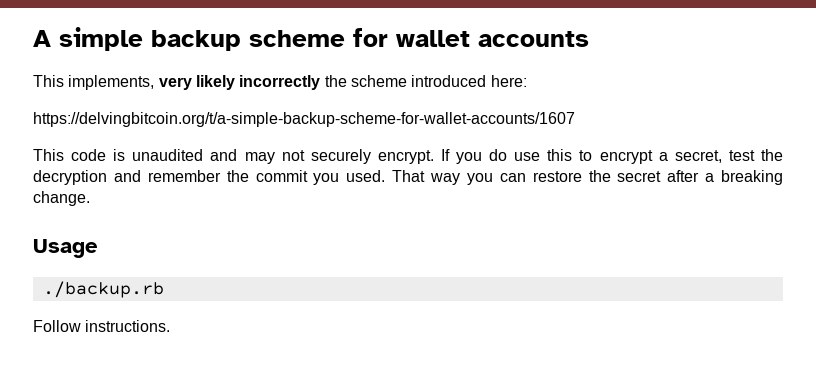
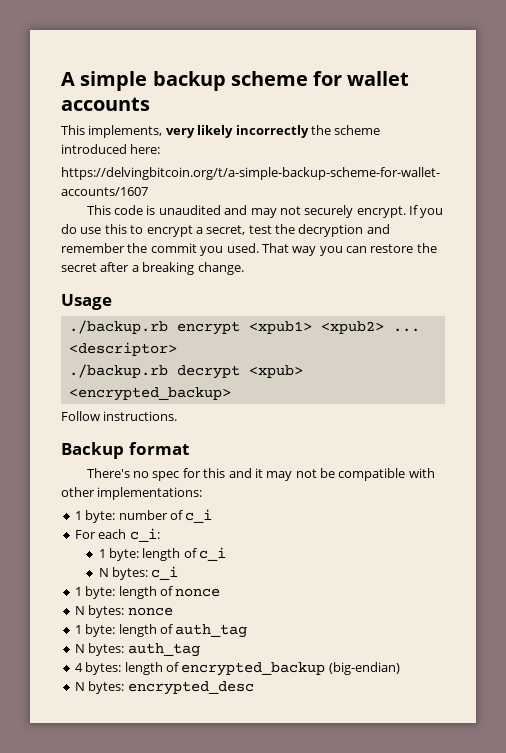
[33,320,171,332] // Follow instructions. -> [176,321,420,335] [68,342,177,356] [68,364,303,379] [68,387,231,401] [61,411,178,421] [61,442,189,459] [86,468,435,481] [61,487,203,500] [74,509,213,523] [74,528,160,542] [98,547,227,561] [98,566,179,580] [74,586,221,599] [74,605,173,618] [74,624,248,638] [74,643,200,657] [74,662,400,676] [74,681,254,695] encrypt <xpub1> <xpub2> ... <descriptor> // ./backup.rb decrypt <xpub> <encrypted_backup> // Follow instructions. // Backup format // There's no spec for this and it may not be compatible with other implementations: // 1 byte: number of c_i // For each c_i: // 1 byte: length of c_i // N bytes: c_i // 1 byte: length of nonce // N bytes: nonce // 1 byte: length of auth_tag // N bytes: auth_tag // 4 bytes: length of encrypted_backup (big-endian) // N bytes: encrypted_desc

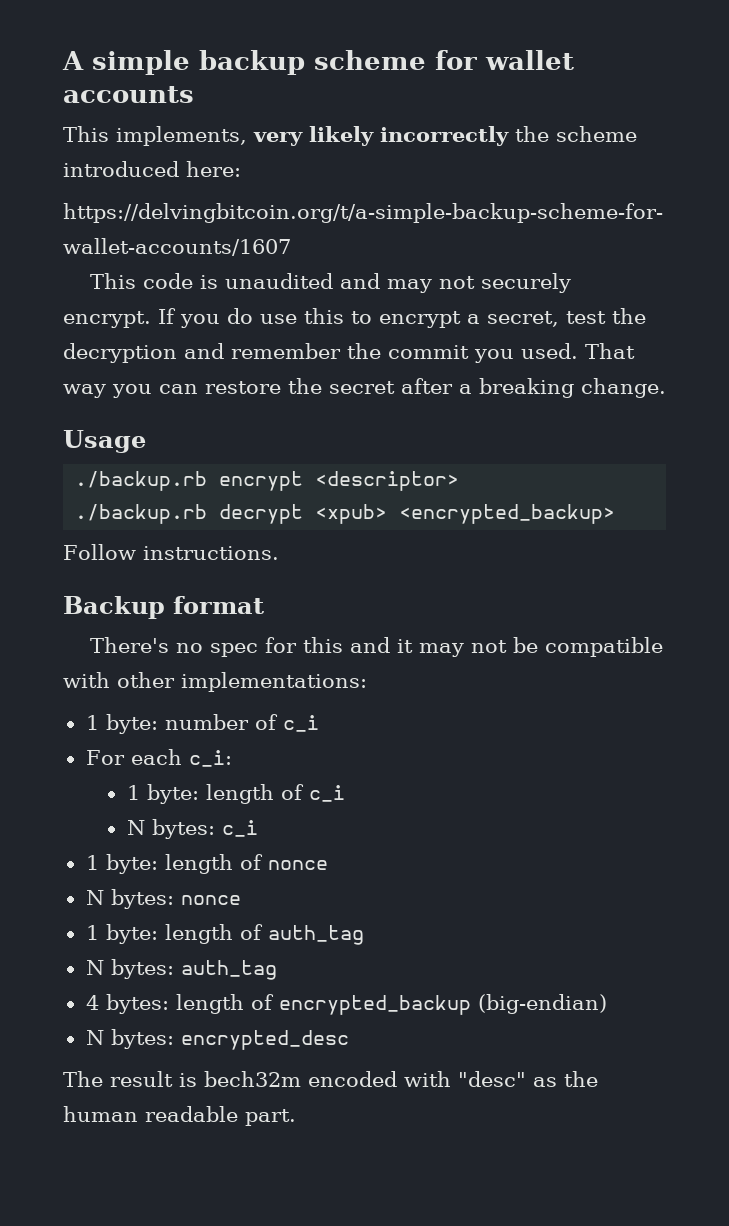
[248,321,420,334] <xpub1> <xpub2> ... -> (304, 481) none
(254, 688) none -> [63,1071,598,1087] [63,1106,296,1126] // The result is bech32m encoded with "desc" as the human readable part.

